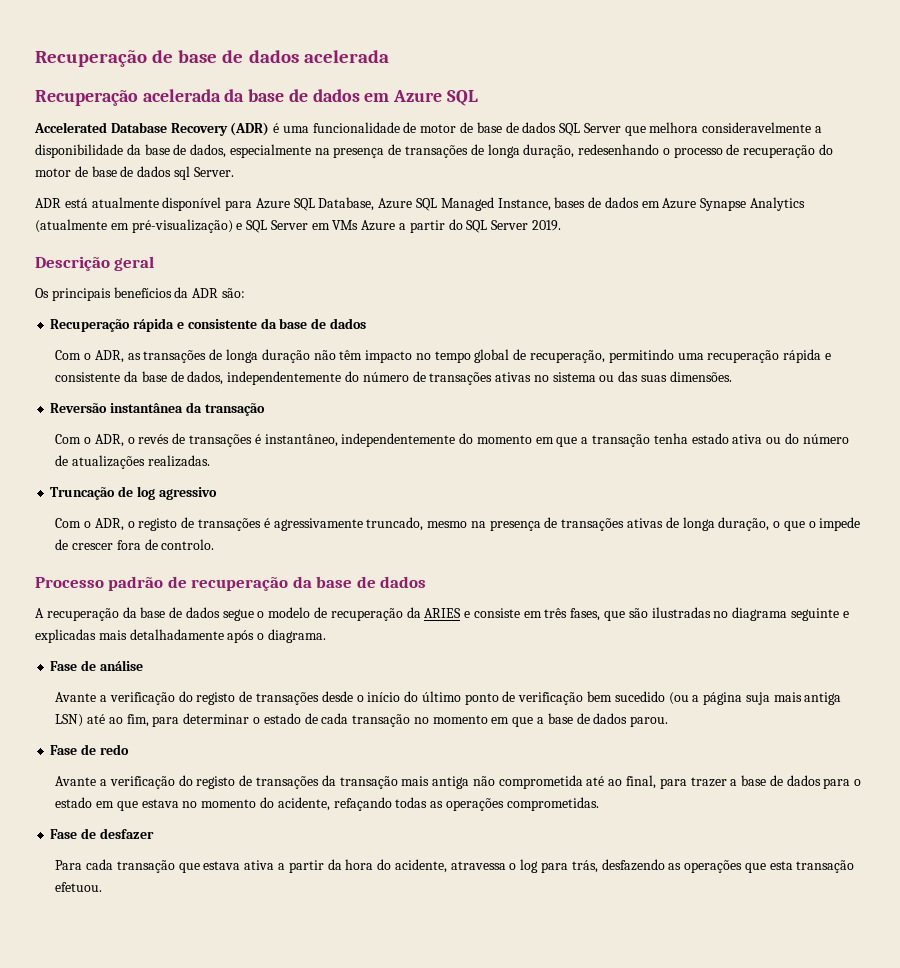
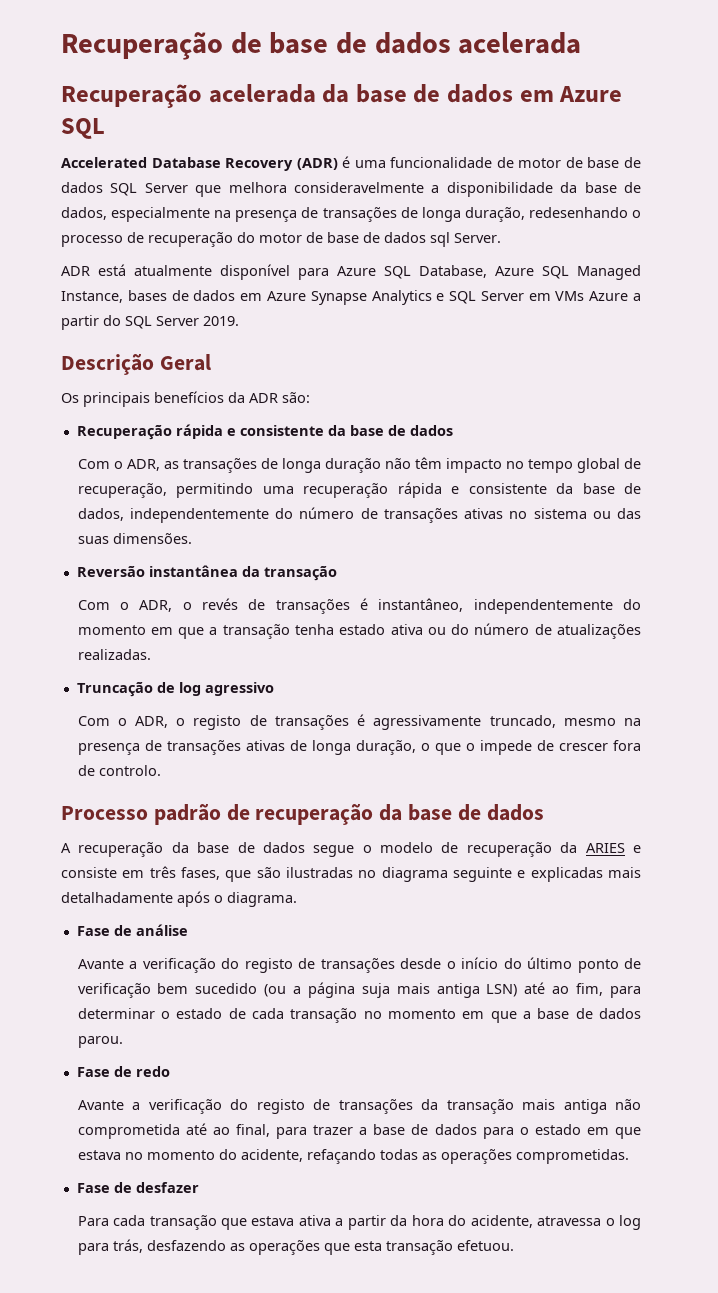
[35,219,233,233] (atualmente em pré-visualização) -> (432, 297) none
[114,256,155,271] geral -> [159,354,211,371] Geral

